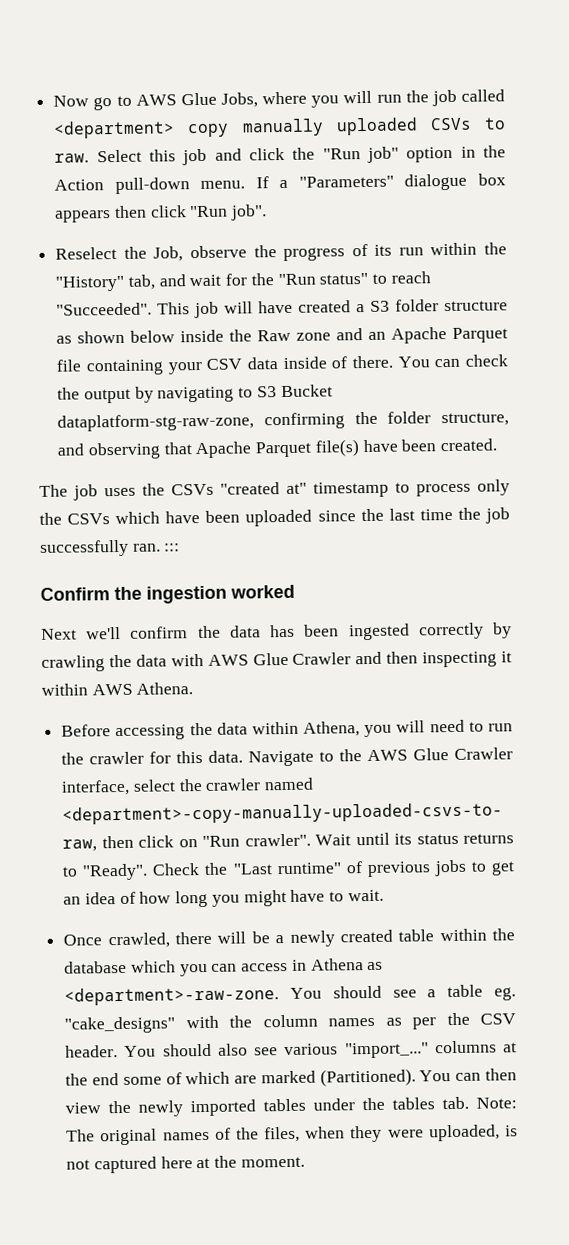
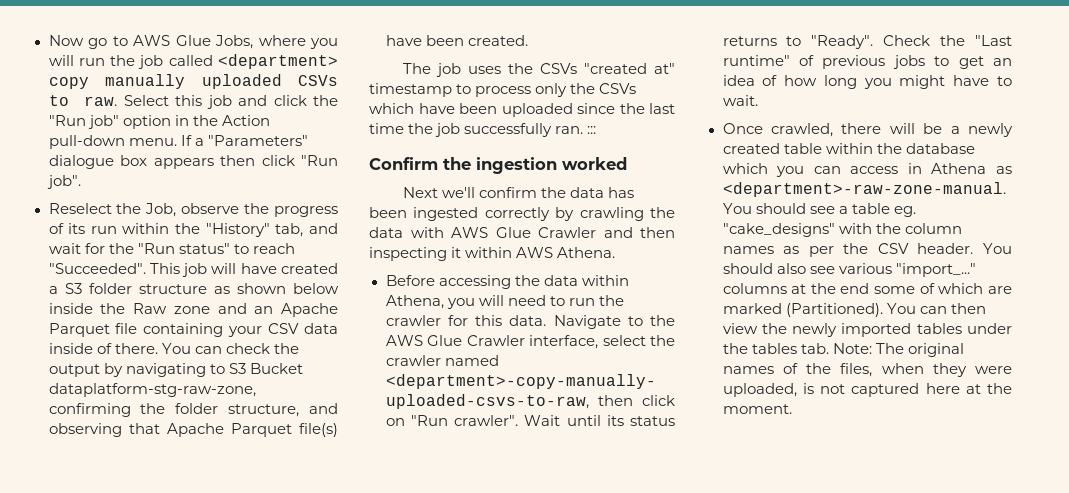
[64,986,280,1006] <department>-raw-zone. -> [722,182,1006,197] <department>-raw-zone-manual.

